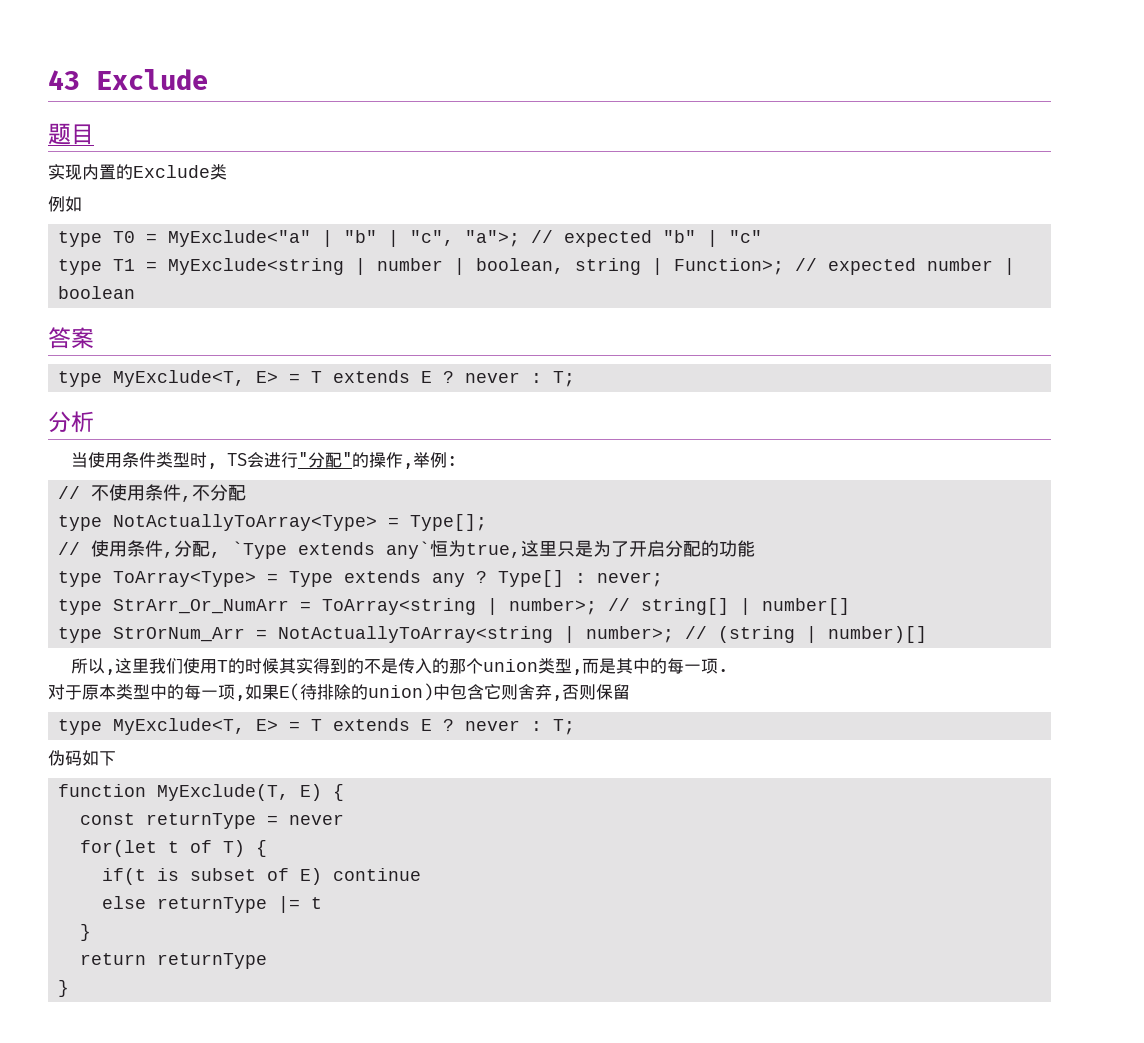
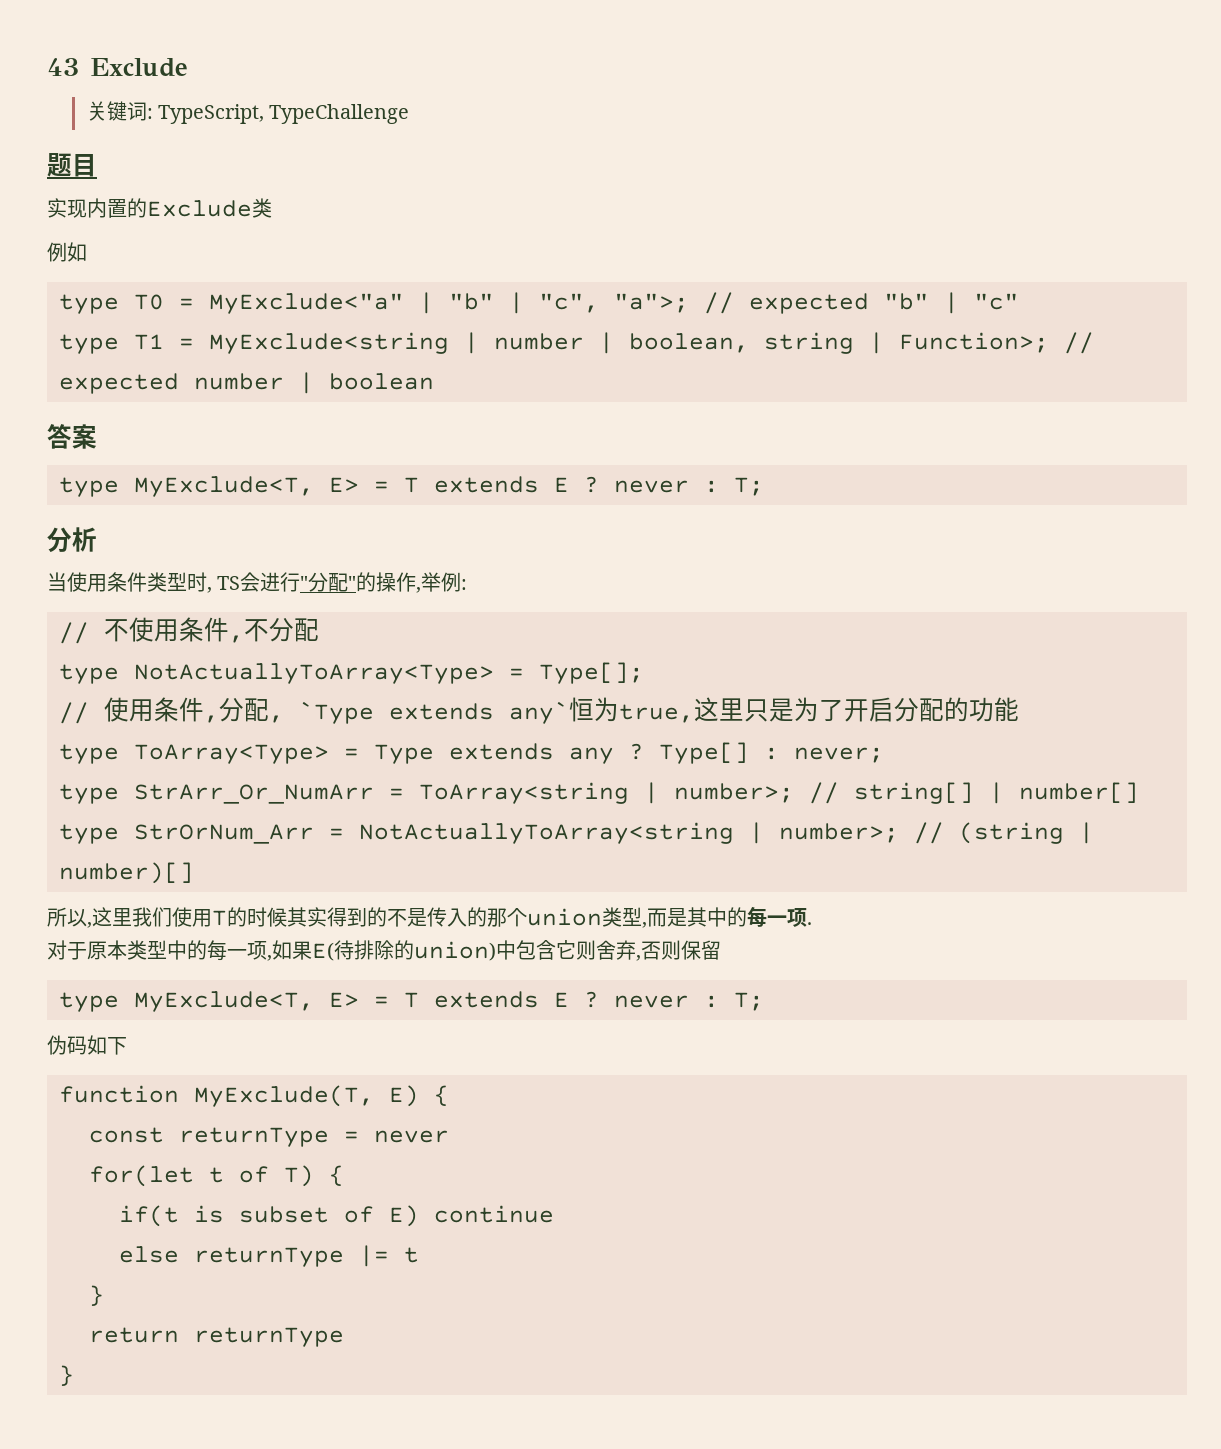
(208, 79) none -> [86,101,410,124] // 关键词: TypeScript, TypeChallenge

